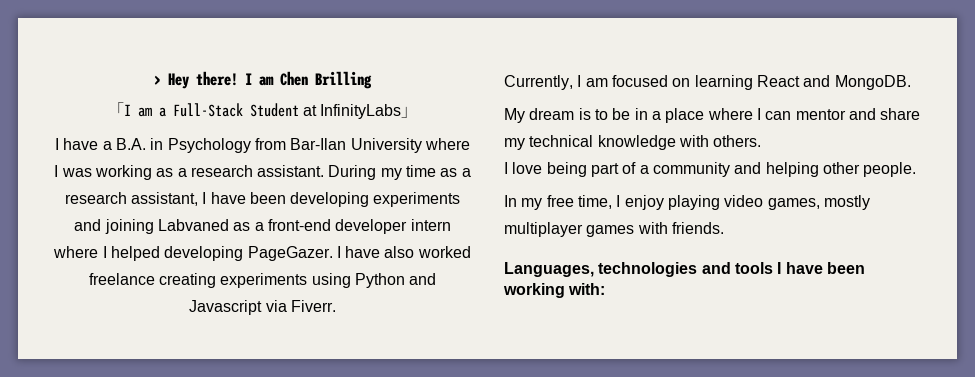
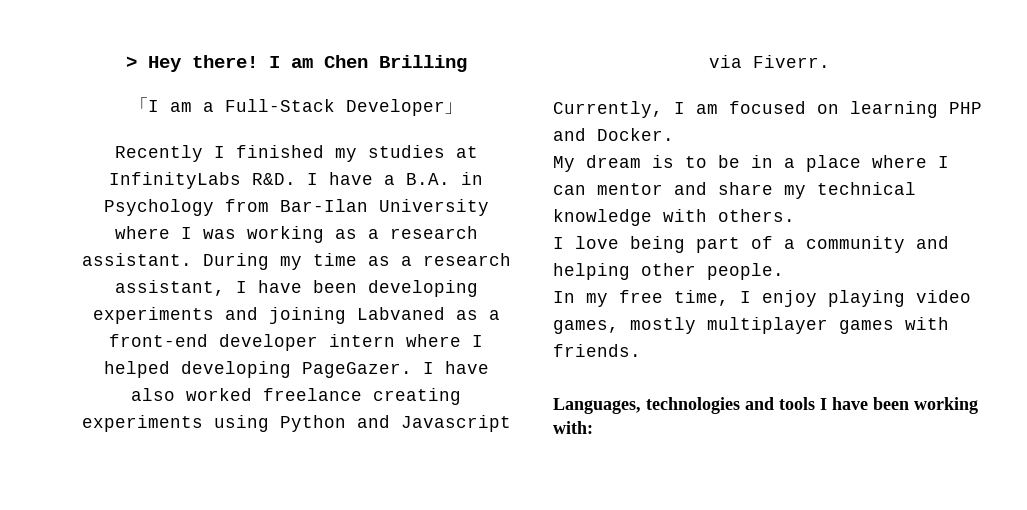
[249,103,299,117] Student -> [345,99,463,116] [114,145,445,162] Developer」 // Recently I finished my studies
[401,106,418,118] 」 // -> [252,173,296,185] R&D.
[756,75,911,90] React and MongoDB. -> [949,102,982,114] [553,128,674,141] PHP and Docker.

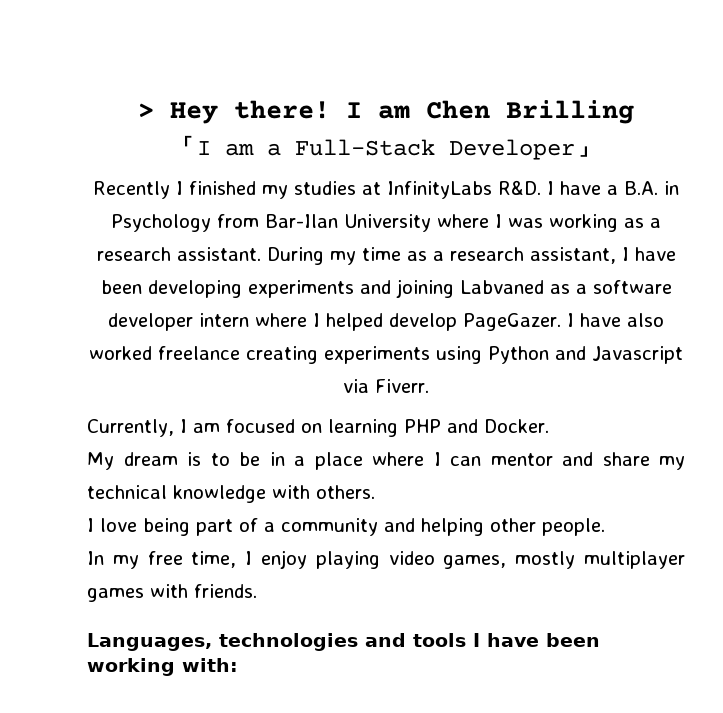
[109,334,208,347] front-end -> [592,280,672,294] software
[180,361,291,378] developing -> [389,313,458,331] develop

